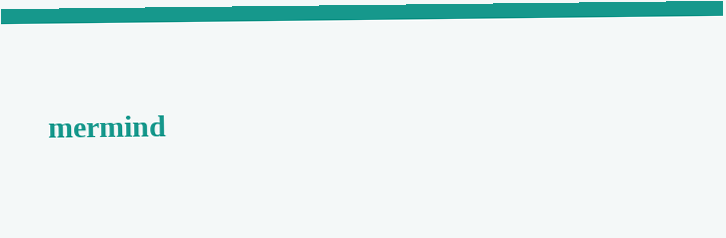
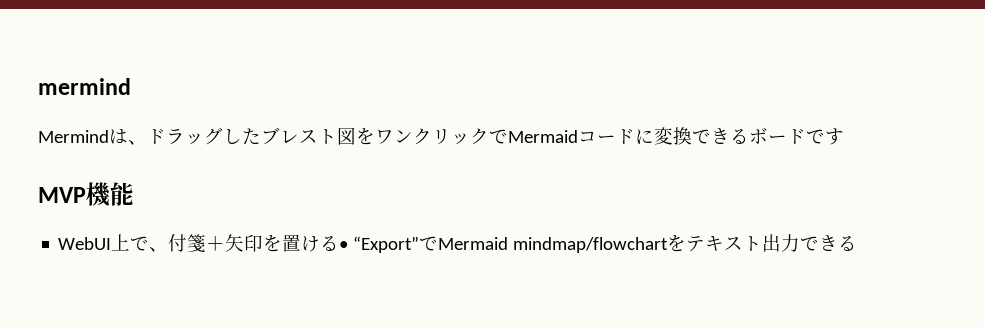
(167, 126) none -> [38,127,844,145] [38,182,134,207] [58,234,858,253] // Mermindは、ドラッグしたブレスト図をワンクリックでMermaidコードに変換できるボードです // MVP機能 // WebUI上で、付箋＋矢印を置ける• “Export”でMermaid mindmap/flowchartをテキスト出力できる

